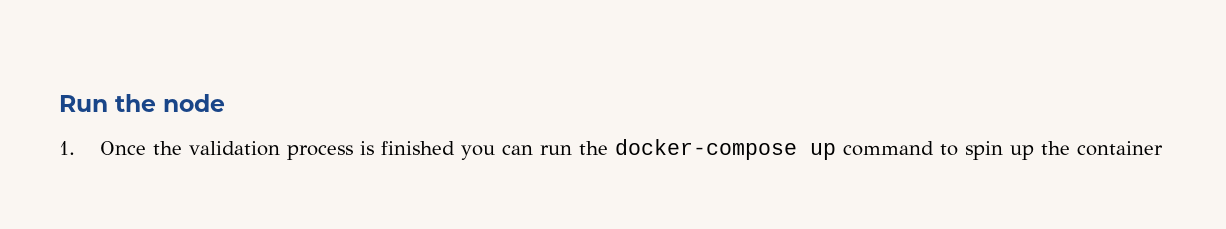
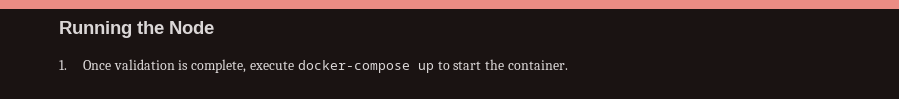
[59,94,225,112] Run the node -> [59,21,214,38] Running the Node
[152,139,1163,160] the validation process is finished you can run the docker-compose up command to spin up the container -> [113,59,568,73] validation is complete, execute docker-compose up to start the container.

